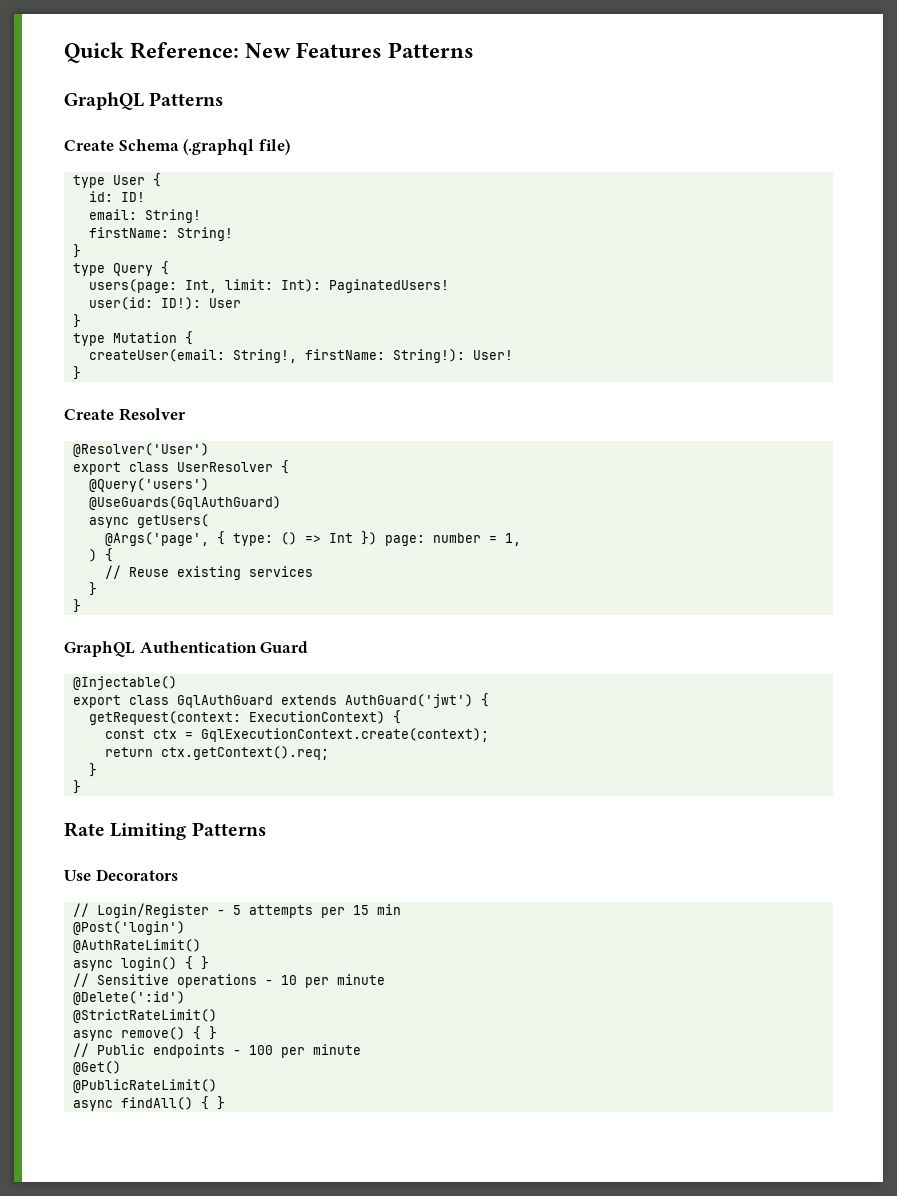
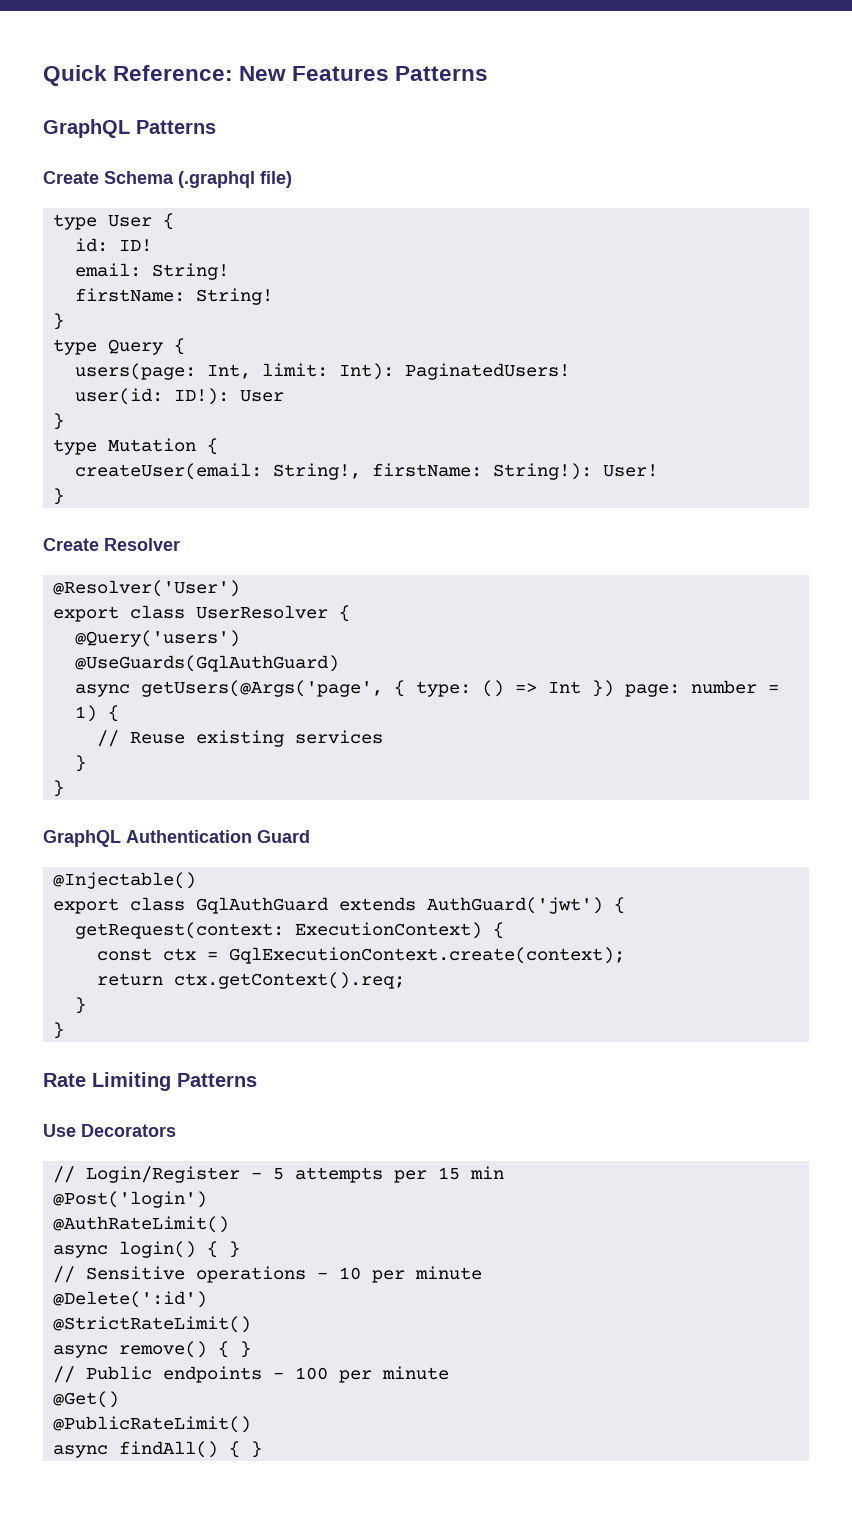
[136,514,209,528] [104,532,209,546] getUsers( // @Args('page', -> [141,680,384,697] getUsers(@Args('page',
[504,533,521,546] [88,549,97,562] 1, // ) -> [75,705,98,722] 1)

